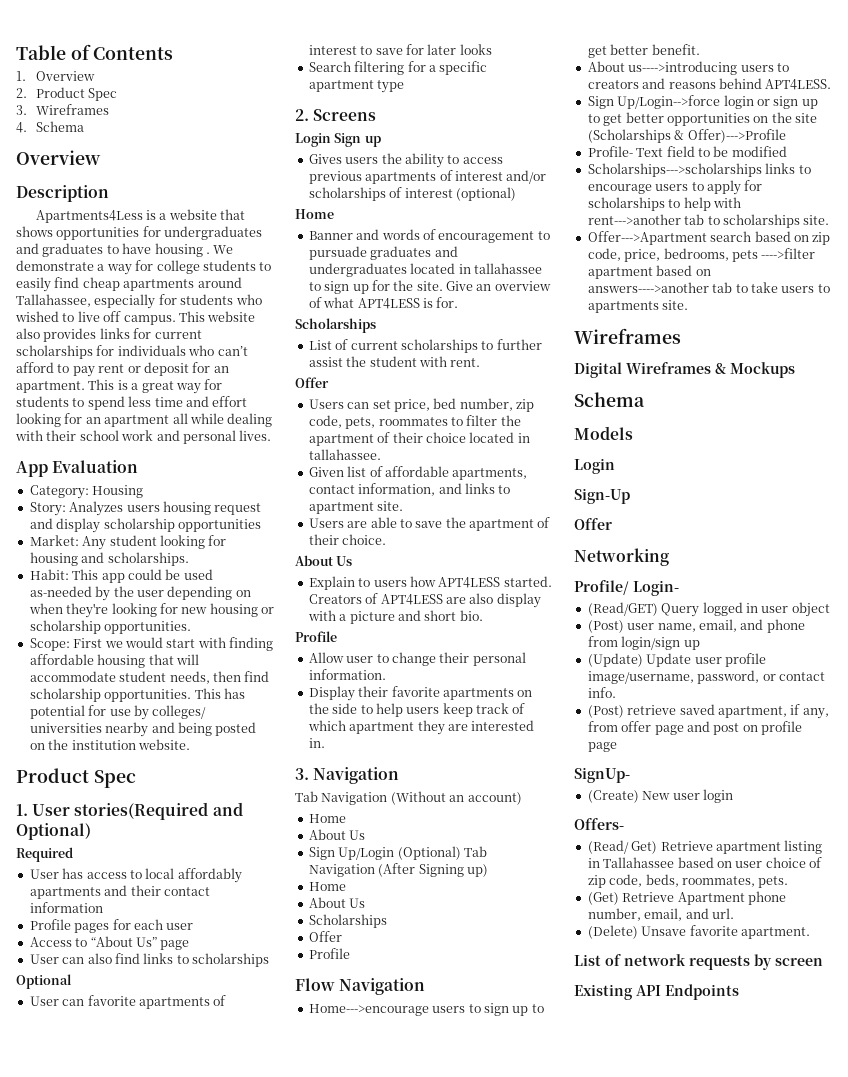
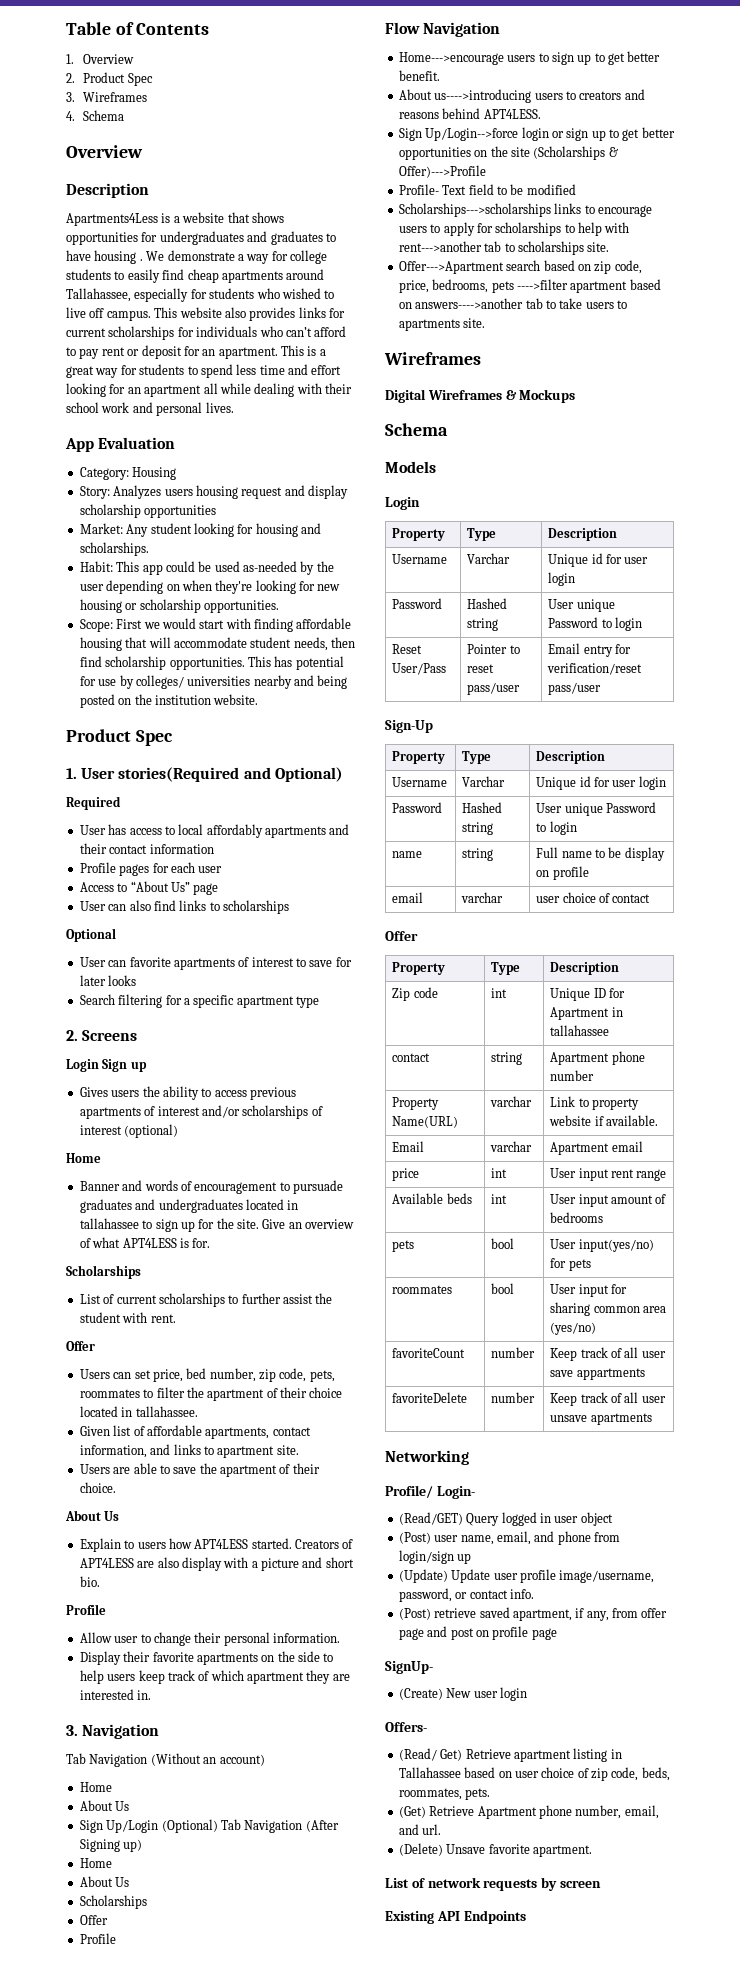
[574,488,630,504] [574,518,612,530] // Sign-Up // Offer -> [392,528,446,541] [467,528,497,541] [548,528,618,541] [392,554,448,564] [467,553,511,564] [548,553,649,567] [548,572,576,586] [392,598,443,609] [467,598,508,609] [467,618,499,631] [548,599,615,612] [548,617,642,631] [392,644,423,654] [392,663,447,675] [467,644,520,654] [467,664,495,673] [467,682,521,695] [548,643,631,657] [547,663,643,675] [548,682,602,695] [385,720,433,733] [392,751,446,764] [462,751,492,764] [536,751,606,764] [392,777,448,787] [462,776,506,787] [536,776,666,790] [392,802,443,813] [462,802,503,813] [462,822,494,835] [536,802,656,816] [536,821,577,835] [392,851,423,858] [462,848,494,861] [536,847,665,861] [536,866,589,880] [392,892,424,903] [461,892,504,903] [536,892,651,903] [385,931,418,941] [392,962,446,975] [491,962,521,975] [550,962,620,975] [392,987,438,1001] [491,988,508,998] [550,988,625,1001] [550,1007,623,1020] [550,1025,610,1036] [392,1053,431,1062] [491,1052,523,1065] [550,1051,645,1065] [550,1070,595,1081] [392,1097,440,1110] [392,1116,459,1128] [490,1096,533,1107] [550,1096,639,1110] [549,1115,658,1126] [392,1141,425,1152] [490,1141,533,1152] [550,1141,643,1155] [392,1168,420,1181] [491,1168,508,1178] [550,1168,667,1181] [392,1193,472,1204] [491,1194,508,1204] [550,1194,667,1207] [550,1212,604,1223] [392,1240,415,1252] [491,1238,515,1249] [550,1239,654,1252] [550,1258,591,1271] [392,1285,453,1294] [491,1283,515,1294] [550,1284,627,1297] [550,1302,666,1316] [550,1322,597,1335] [392,1348,466,1358] [491,1347,536,1358] [550,1347,666,1361] [550,1368,645,1380] [392,1392,468,1403] [491,1392,536,1403] [550,1392,666,1406] [550,1413,652,1425] // Property | Type | Description // Username | Varchar | Unique id for user login // Password | Hashed string | User unique Password to login // Reset User/Pass | Pointer to reset pass/user | Email entry for verification/reset pass/user // Sign-Up // Property | Type | Description // Username | Varchar | Unique id for user login // Password | Hashed string | User unique Password to login // name | string | Full name to be display on profile // email | varchar | user choice of contact // Offer // Property | Type | Description // Zip code | int | Unique ID for Apartment in tallahassee // contact | string | Apartment phone number // Property Name(URL) | varchar | Link to property website if available. // Email | varchar | Apartment email // price | int | User input rent range // Available beds | int | User input amount of bedrooms // pets | bool | User input(yes/no) for pets // roommates | bool | User input for sharing common area (yes/no) // favoriteCount | number | Keep track of all user save appartments // favoriteDelete | number | Keep track of all user unsave apartments

